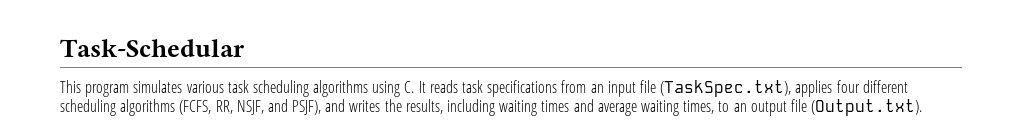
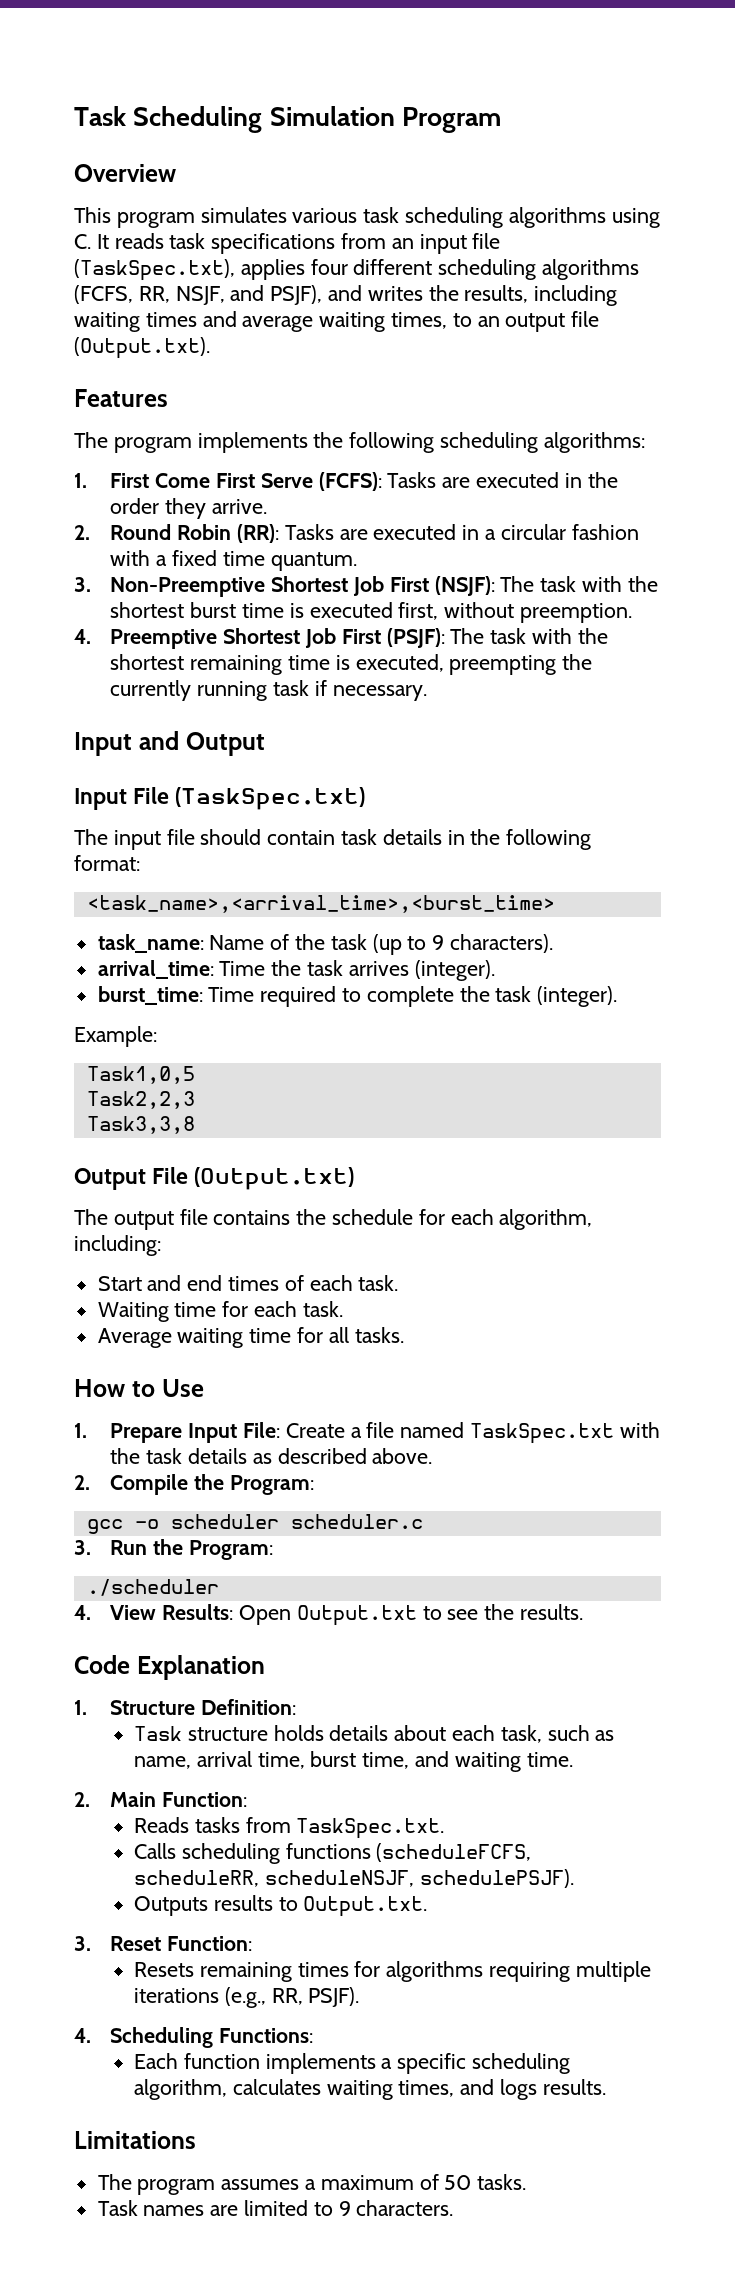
[60,39,245,57] Task-Schedular -> [74,106,501,133] [74,164,176,182] Task Scheduling Simulation Program // Overview
(923, 107) none -> [74,389,168,407] [74,432,645,453] [74,472,618,491] [110,498,267,519] [74,524,639,543] [110,550,357,571] [74,576,658,597] [110,602,633,623] [74,628,608,649] [110,654,593,675] [110,680,427,701] [74,731,265,756] [74,787,366,810] [74,829,592,850] [74,855,140,871] [86,895,555,913] [97,934,554,955] [97,960,495,981] [97,986,618,1007] [74,1026,157,1047] [86,1066,195,1084] [86,1091,195,1109] [86,1116,195,1134] [74,1167,355,1190] [74,1209,593,1230] [74,1235,161,1256] [97,1275,399,1291] [97,1301,343,1322] [97,1327,404,1348] [74,1379,204,1397] [74,1422,660,1444] [110,1448,433,1464] [74,1474,314,1495] [86,1514,423,1534] [74,1539,273,1560] [86,1579,219,1596] [74,1604,584,1626] [74,1655,265,1680] [74,1699,297,1715] [134,1725,615,1743] [134,1751,573,1772] [74,1792,248,1807] [134,1817,445,1839] [134,1843,532,1864] [134,1869,574,1888] [134,1895,428,1917] [74,1936,253,1951] [134,1961,651,1982] [134,1987,360,2008] [74,2027,314,2048] [134,2053,571,2074] [134,2079,606,2100] [74,2131,196,2149] [97,2174,527,2195] [97,2200,454,2216] // Features // The program implements the following scheduling algorithms: // 1. First Come First Serve (FCFS): Tasks are executed in the order they arrive. // 2. Round Robin (RR): Tasks are executed in a circular fashion with a fixed time quantum. // 3. Non-Preemptive Shortest Job First (NSJF): The task with the shortest burst time is executed first, without preemption. // 4. Preemptive Shortest Job First (PSJF): The task with the shortest remaining time is executed, preempting the currently running task if necessary. // Input and Output // Input File (TaskSpec.txt) // The input file should contain task details in the following format: // <task_name>,<arrival_time>,<burst_time> // task_name: Name of the task (up to 9 characters). // arrival_time: Time the task arrives (integer). // burst_time: Time required to complete the task (integer). // Example: // Task1,0,5 // Task2,2,3 // Task3,3,8 // Output File (Output.txt) // The output file contains the schedule for each algorithm, including: // Start and end times of each task. // Waiting time for each task. // Average waiting time for all tasks. // How to Use // 1. Prepare Input File: Create a file named TaskSpec.txt with the task details as described above. // 2. Compile the Program: // gcc -o scheduler scheduler.c // 3. Run the Program: // ./scheduler // 4. View Results: Open Output.txt to see the results. // Code Explanation // 1. Structure Definition: // Task structure holds details about each task, such as name, arrival time, burst time, and waiting time. // 2. Main Function: // Reads tasks from TaskSpec.txt. // Calls scheduling functions (scheduleFCFS, scheduleRR, scheduleNSJF, schedulePSJF). // Outputs results to Output.txt. // 3. Reset Function: // Resets remaining times for algorithms requiring multiple iterations (e.g., RR, PSJF). // 4. Scheduling Functions: // Each function implements a specific scheduling algorithm, calculates waiting times, and logs results. // Limitations // The program assumes a maximum of 50 tasks. // Task names are limited to 9 characters.

